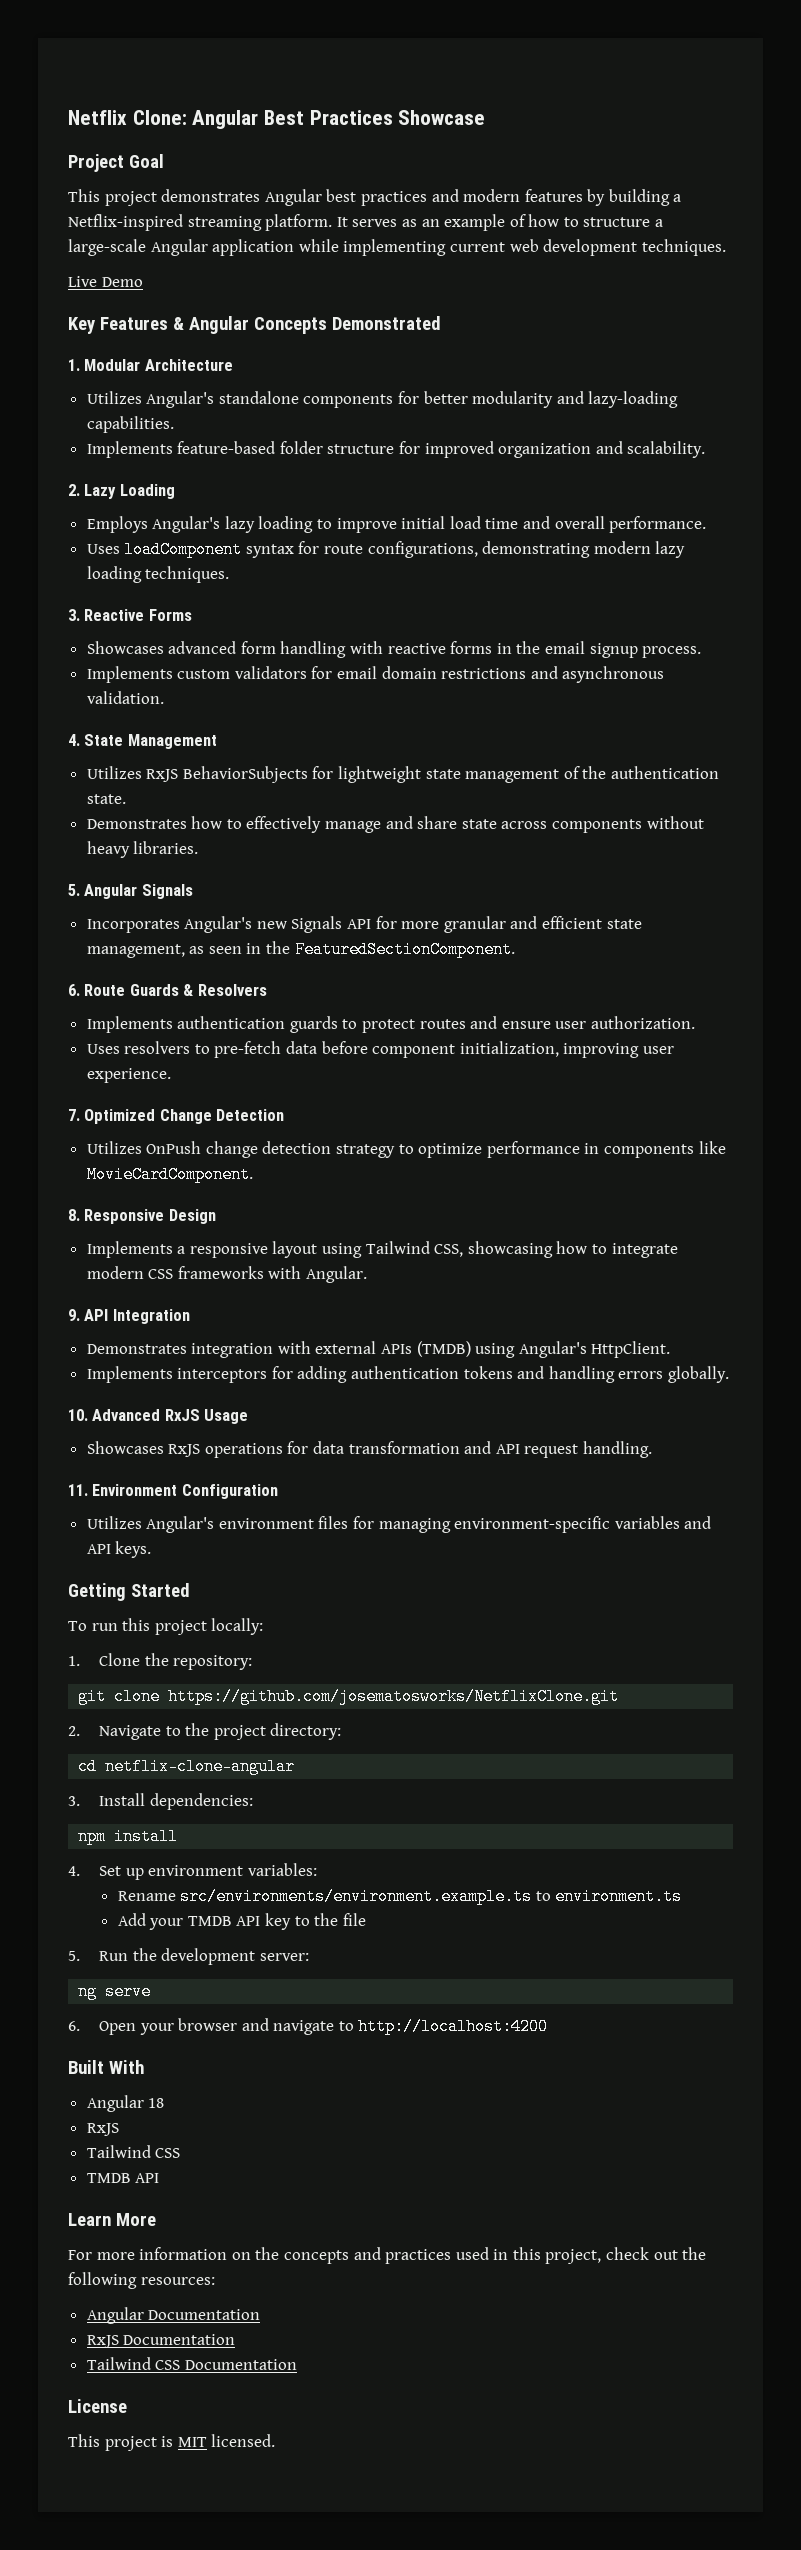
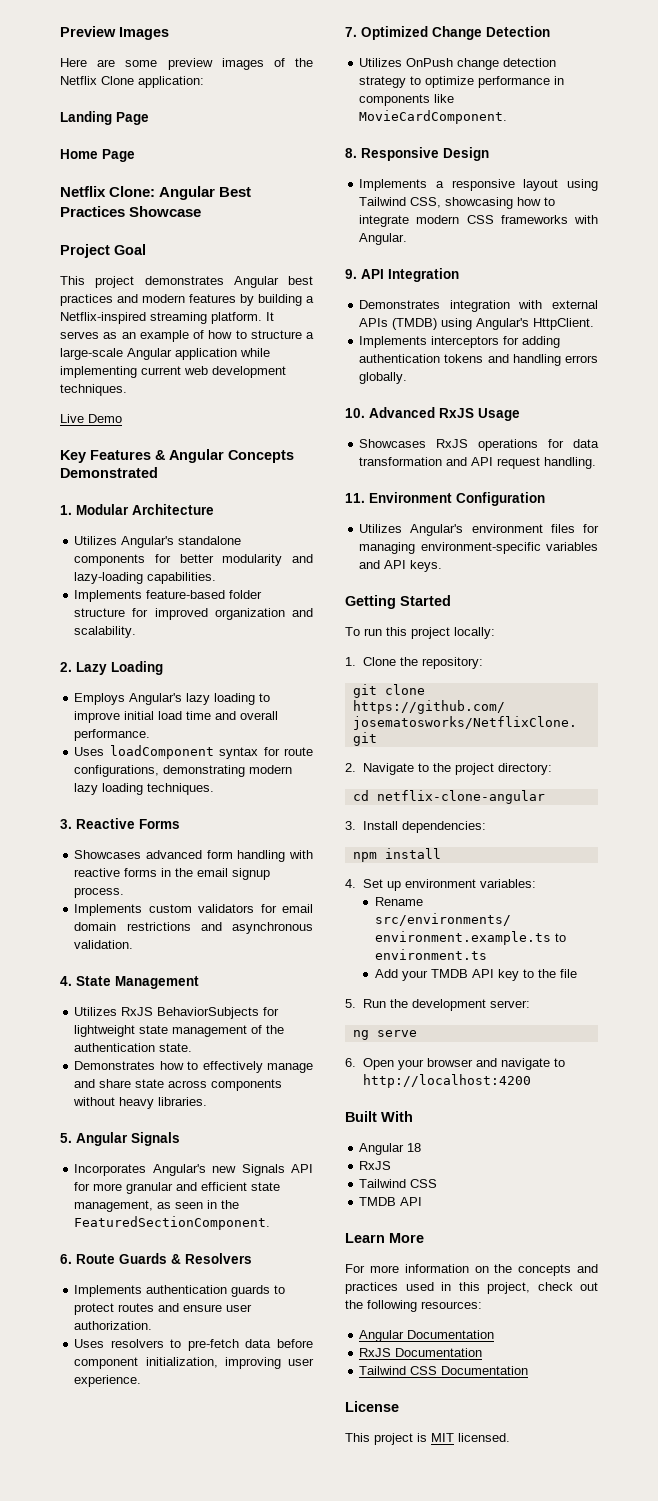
(68, 117) none -> [60,26,169,40] [60,58,313,70] [60,76,204,88] [60,111,149,125] [60,149,135,162] Preview Images // Here are some preview images of the Netflix Clone application: // Landing Page // Home Page //

